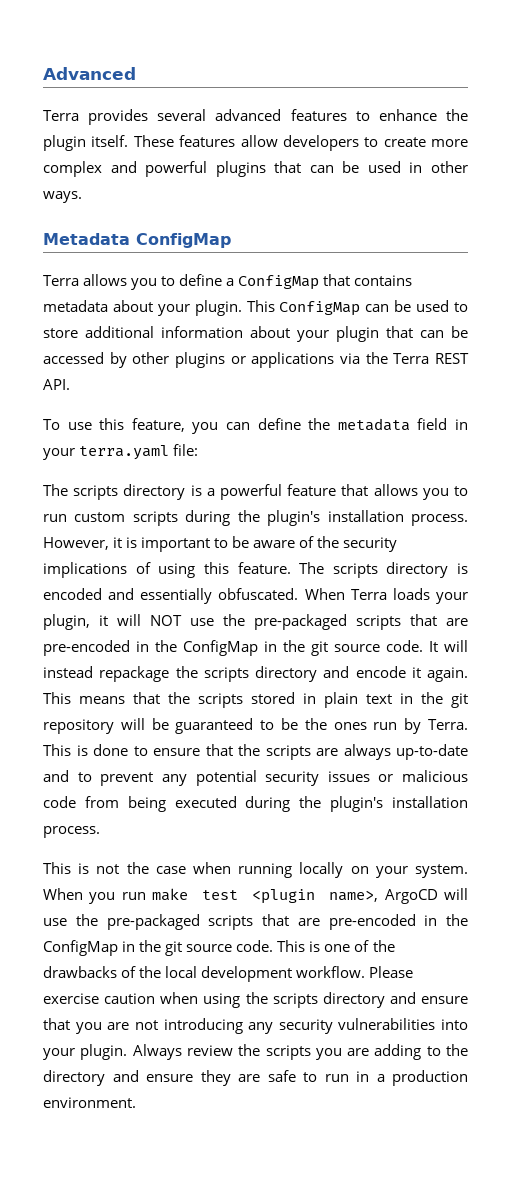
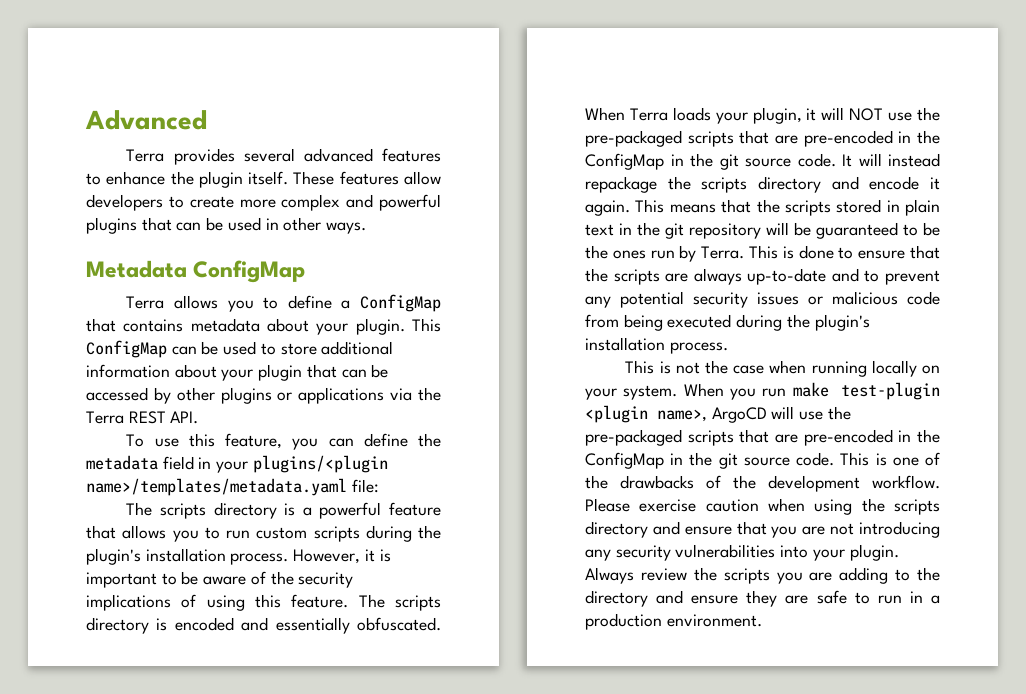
[79,445,170,460] terra.yaml -> [252,455,388,473] [86,478,347,496] plugins/<plugin name>/templates/metadata.yaml
[202,890,239,900] test -> [841,382,940,400] test-plugin
[165,966,198,978] local -> (756, 482) none

